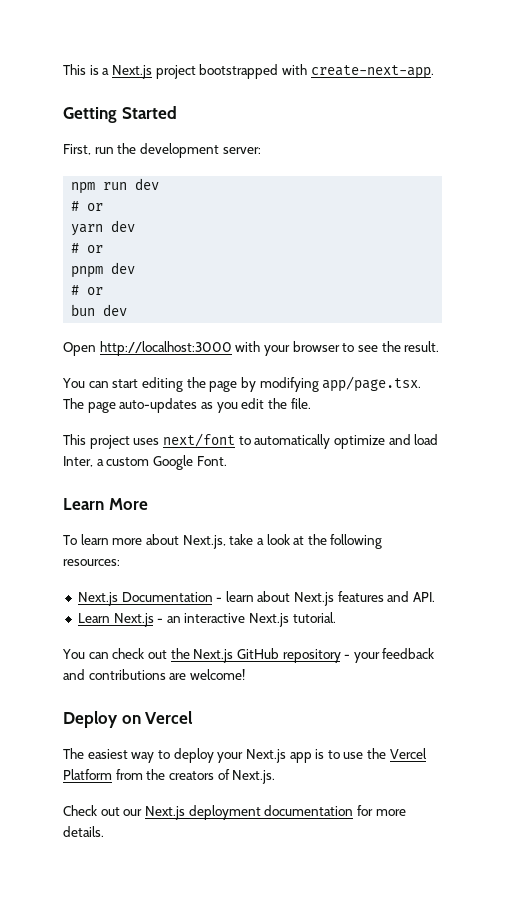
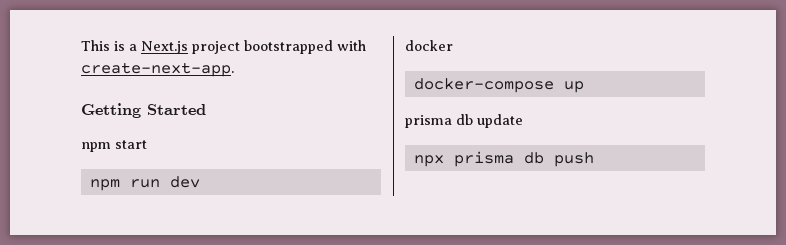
[63,143,261,158] [71,178,160,194] [71,201,104,211] [71,220,136,236] [71,243,104,253] [71,262,136,278] [71,285,104,295] [71,304,128,316] [63,341,440,356] [62,376,422,392] [63,398,311,413] [63,433,439,449] [63,455,227,470] [63,498,148,510] [63,534,383,549] [63,559,120,566] [77,591,436,606] [77,612,336,627] [62,648,435,663] [63,669,245,680] [63,711,194,728] [63,748,427,763] [63,769,276,784] [63,805,406,820] [63,826,104,837] First, run the development server: // npm run dev // # or // yarn dev // # or // pnpm dev // # or // bun dev // Open http://localhost:3000 with your browser to see the result. // You can start editing the page by modifying app/page.tsx. The page auto-updates as you edit the file. // This project uses next/font to automatically optimize and load Inter, a custom Google Font. // Learn More // To learn more about Next.js, take a look at the following resources: // Next.js Documentation - learn about Next.js features and API. // Learn Next.js - an interactive Next.js tutorial. // You can check out the Next.js GitHub repository - your feedback and contributions are welcome! // Deploy on Vercel // The easiest way to deploy your Next.js app is to use the Vercel Platform from the creators of Next.js. // Check out our Next.js deployment documentation for more details. -> [81,140,147,152] [89,176,200,191] [405,40,453,51] [413,78,584,93] [405,114,523,128] [413,151,594,167] npm start // npm run dev // docker // docker-compose up // prisma db update // npx prisma db push

